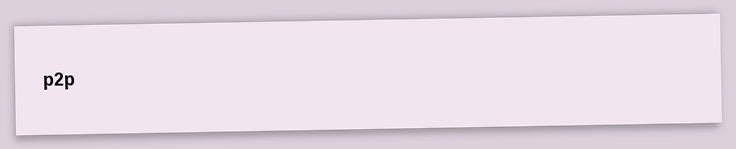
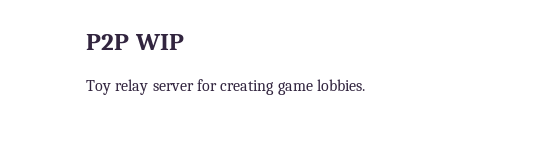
[42,72,76,90] p2p -> [86,34,184,50] [86,79,365,95] P2P WIP // Toy relay server for creating game lobbies.

